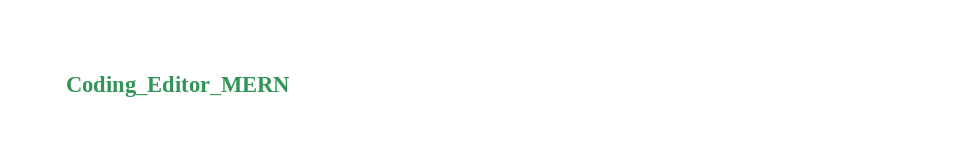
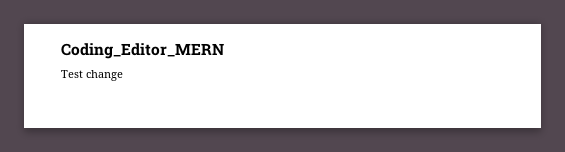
(289, 86) none -> [61,70,123,81] // Test change

